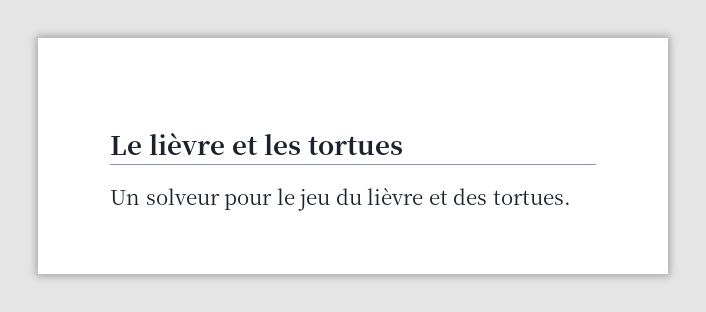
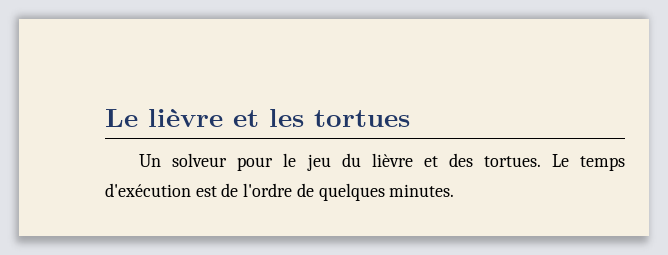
(571, 197) none -> [551,154,625,171] [105,183,455,201] Le temps d'exécution est de l'ordre de quelques minutes.

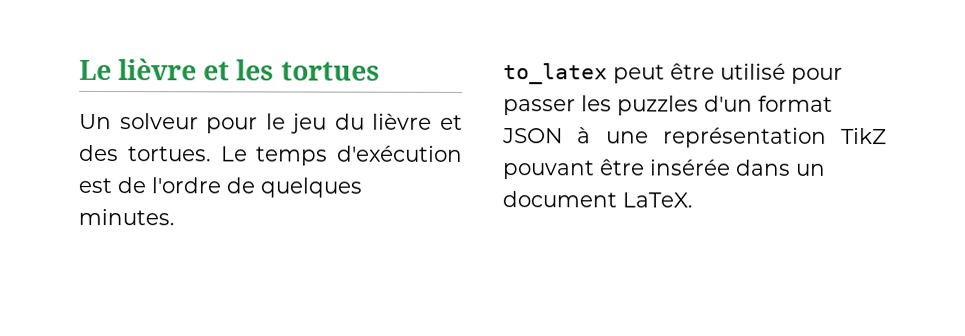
(455, 190) none -> [503,63,843,85] [503,95,833,116] [502,127,887,148] [502,159,826,180] [502,191,693,208] // to_latex peut être utilisé pour passer les puzzles d'un format JSON à une représentation TikZ pouvant être insérée dans un document LaTeX.

